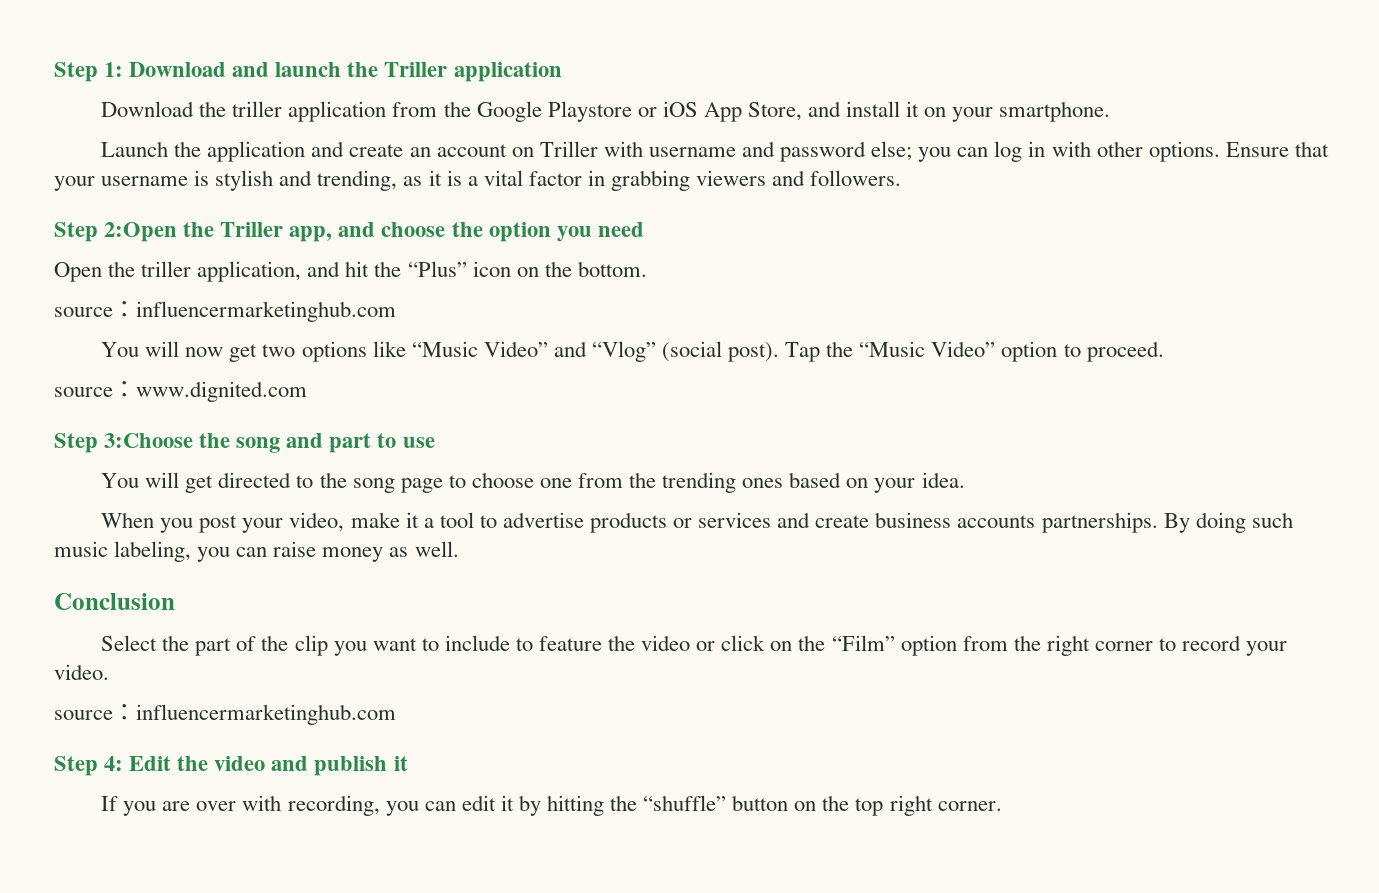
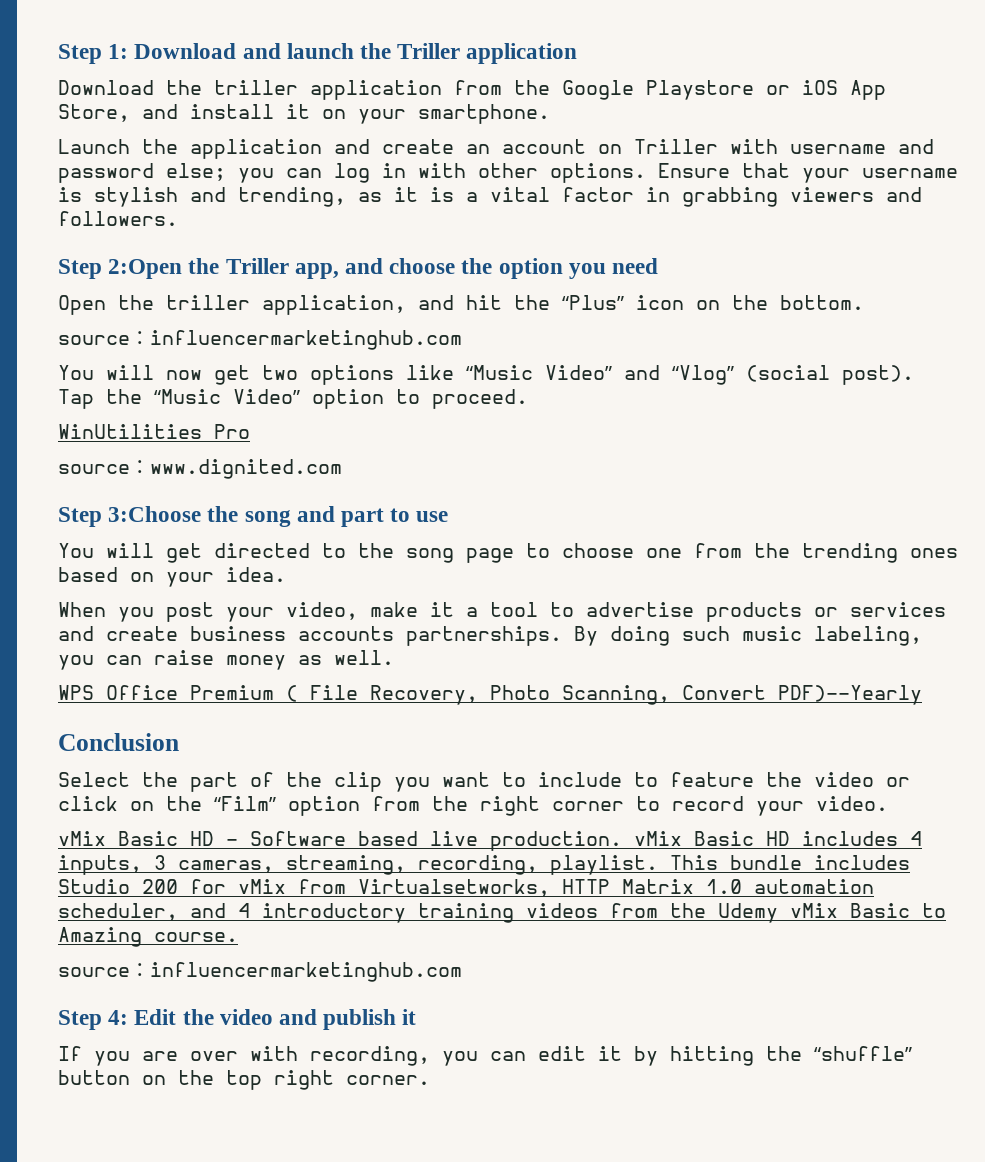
(1164, 351) none -> [58,424,250,439] // WinUtilities Pro
(459, 549) none -> [58,685,922,705] // WPS Office Premium ( File Recovery, Photo Scanning, Convert PDF)--Yearly
(109, 672) none -> [58,831,922,851] [58,855,910,875] [58,879,874,897] [58,903,946,923] [58,927,238,947] // vMix Basic HD - Software based live production. vMix Basic HD includes 4 inputs, 3 cameras, streaming, recording, playlist. This bundle includes Studio 200 for vMix from Virtualsetworks, HTTP Matrix 1.0 automation scheduler, and 4 introductory training videos from the Udemy vMix Basic to Amazing course.

